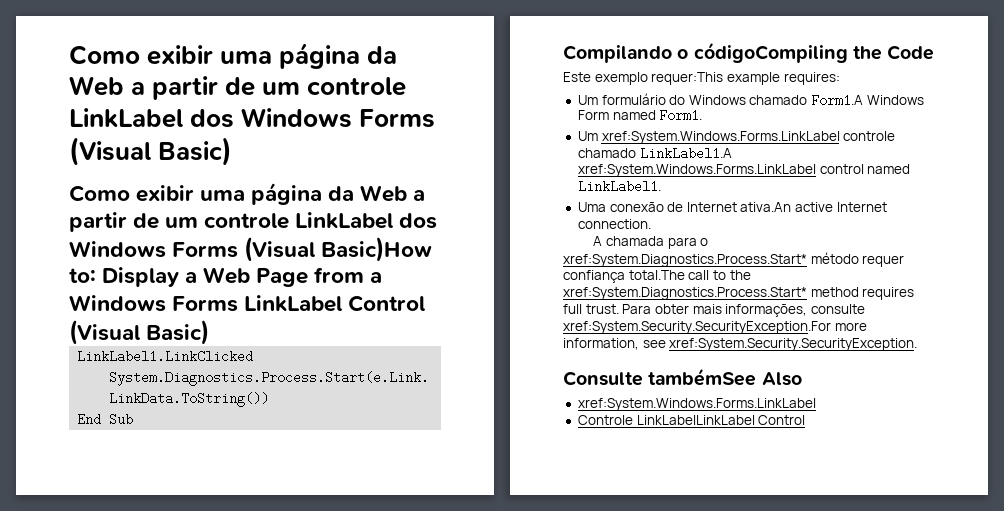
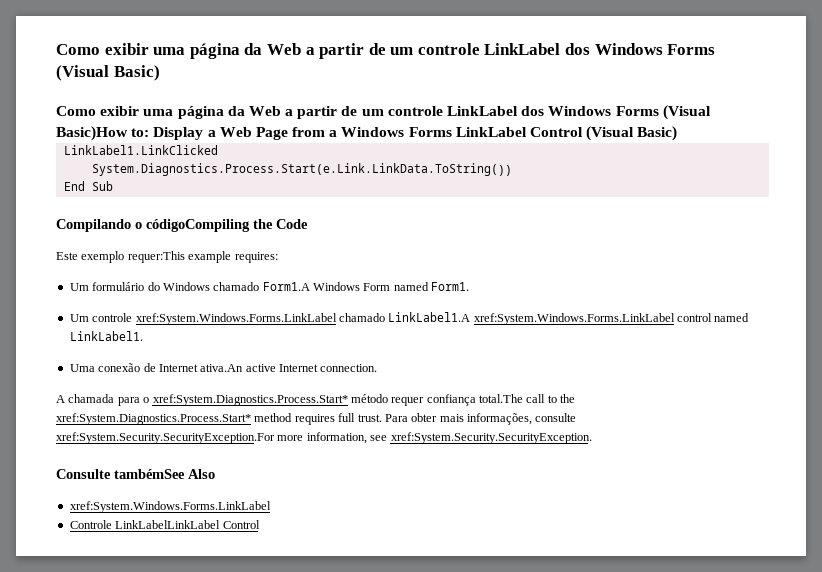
[601,131,896,144] xref:System.Windows.Forms.LinkLabel controle -> [92,313,337,325] controle xref:System.Windows.Forms.LinkLabel

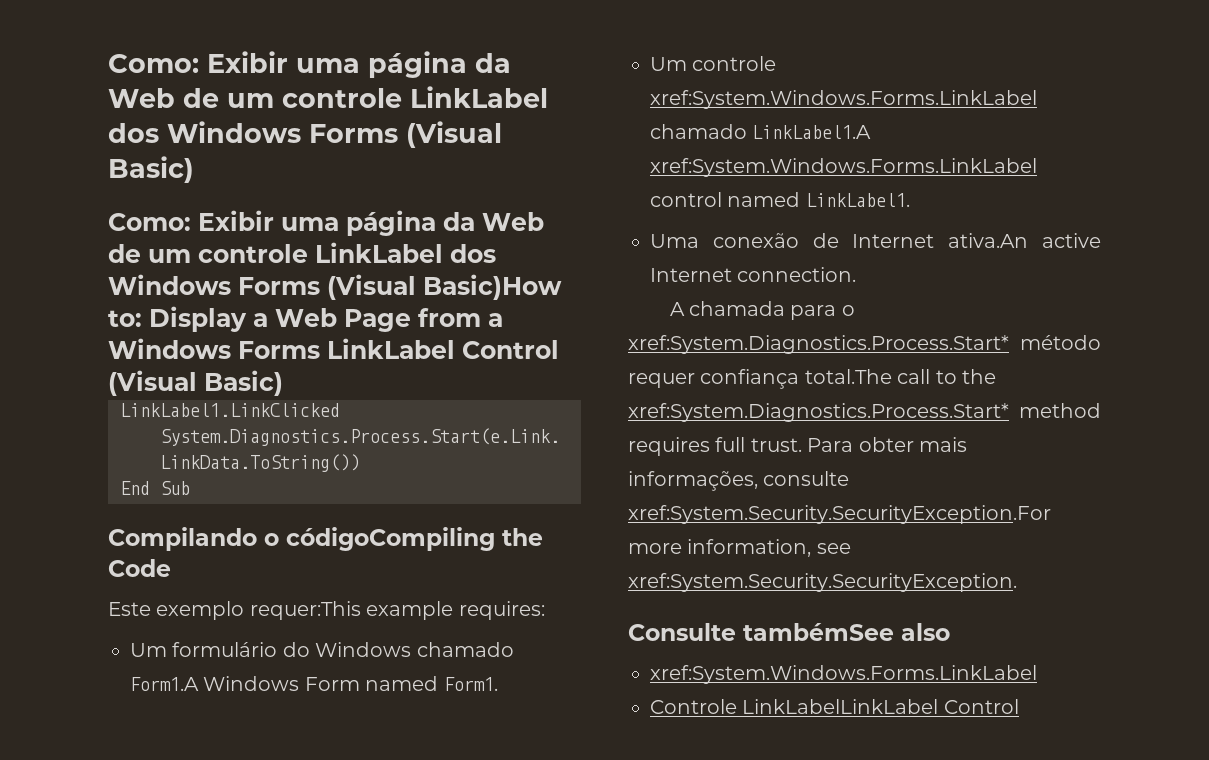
[56,43,365,59] Como exibir uma página da Web a partir -> [108,51,511,78] [108,88,175,108] Como: Exibir uma página da Web
[56,106,338,119] Como exibir uma página da Web a partir -> [108,210,544,236] Como: Exibir uma página da Web
[188,469,215,479] Also -> [901,623,950,641] also

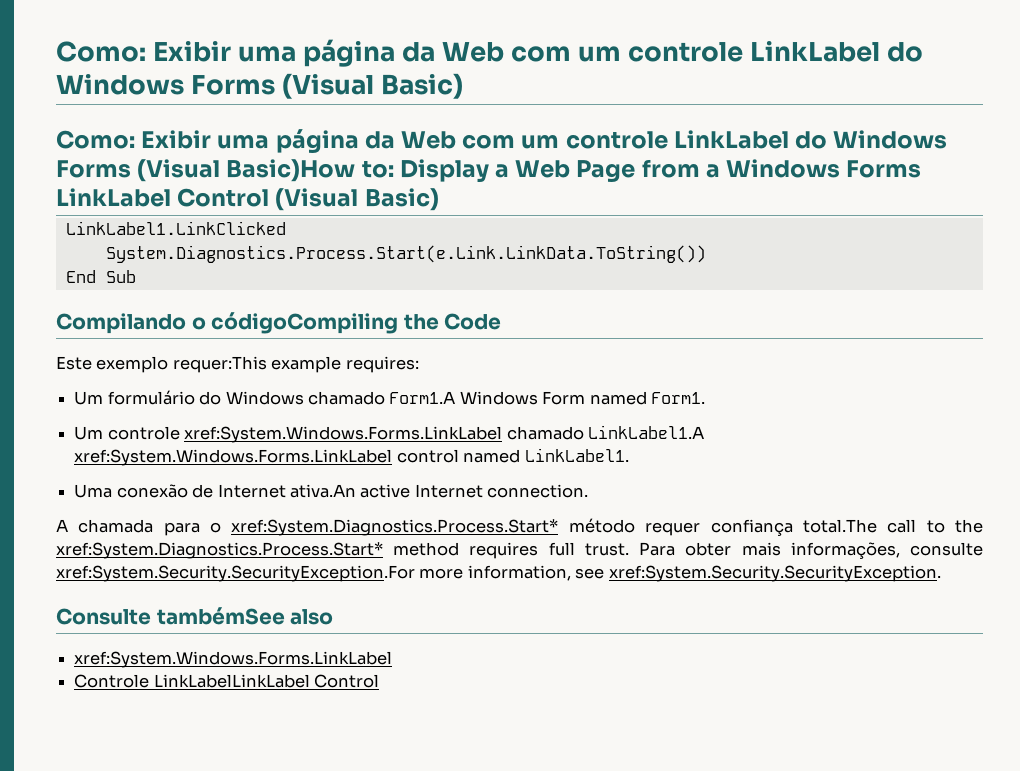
[108,51,511,78] [108,86,548,108] [108,123,159,143] Como: Exibir uma página da Web de um controle LinkLabel dos -> [56,39,924,67] Como: Exibir uma página da Web com um controle LinkLabel do
[108,242,496,263] de um controle LinkLabel dos -> [462,130,828,149] com um controle LinkLabel do

